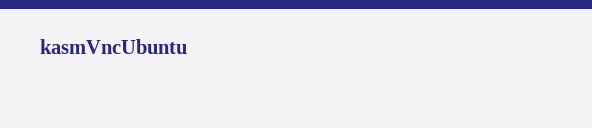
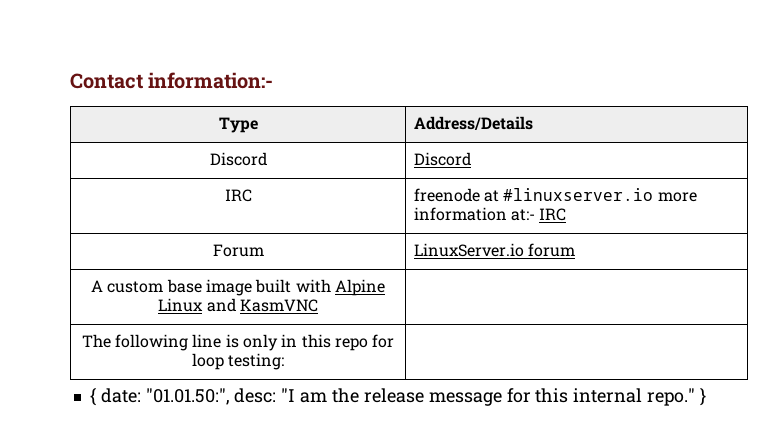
[40,39,187,54] kasmVncUbuntu -> [70,72,274,89] [218,117,258,133] [413,116,533,130] [209,152,267,166] [413,152,471,166] [224,189,252,202] [413,188,697,202] [413,207,567,221] [212,244,264,257] [413,243,575,257] [91,279,385,296] [158,298,318,312] [81,334,395,351] [191,353,285,370] [89,387,706,406] Contact information:- // Type | Address/Details // Discord | Discord // IRC | freenode at #linuxserver.io more information at:- IRC // Forum | LinuxServer.io forum // A custom base image built with Alpine Linux and KasmVNC | // The following line is only in this repo for loop testing: | // { date: "01.01.50:", desc: "I am the release message for this internal repo." }

